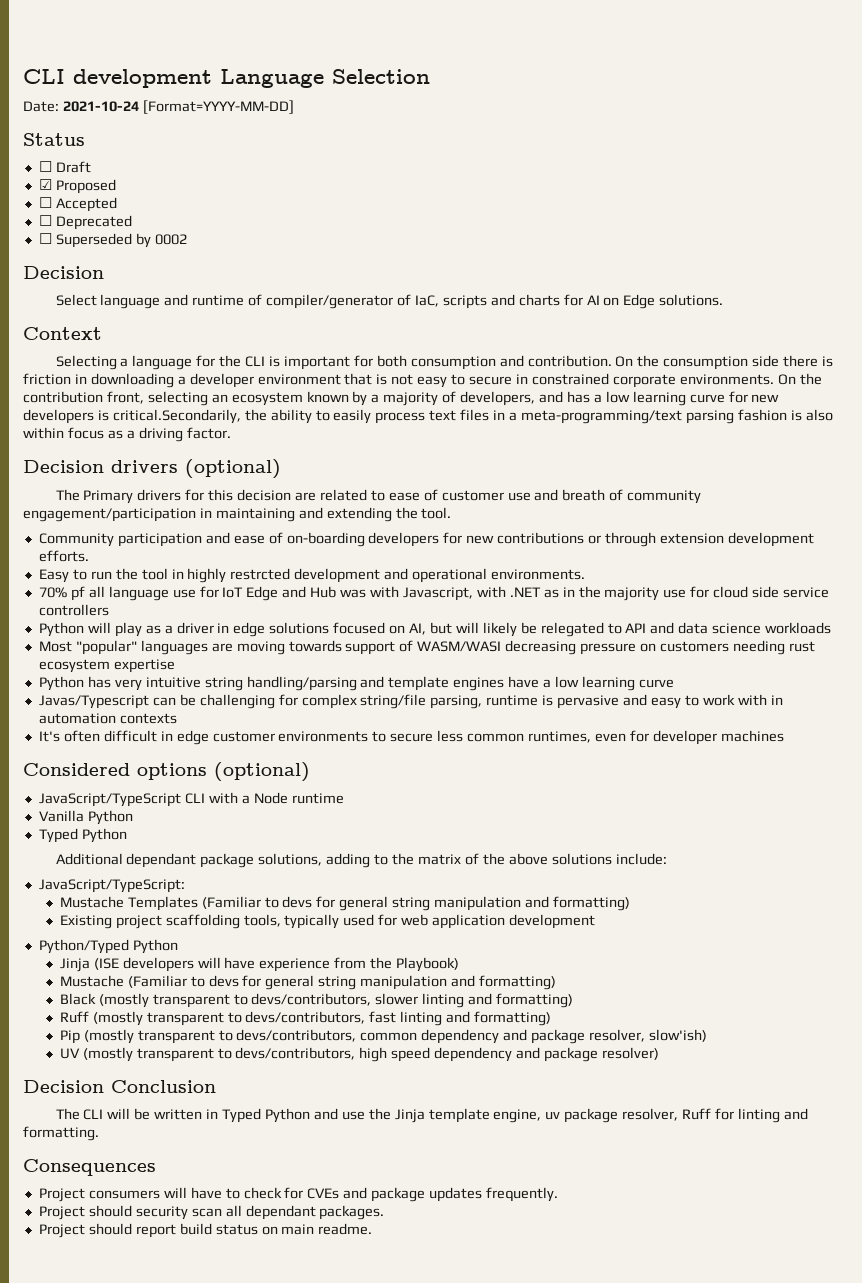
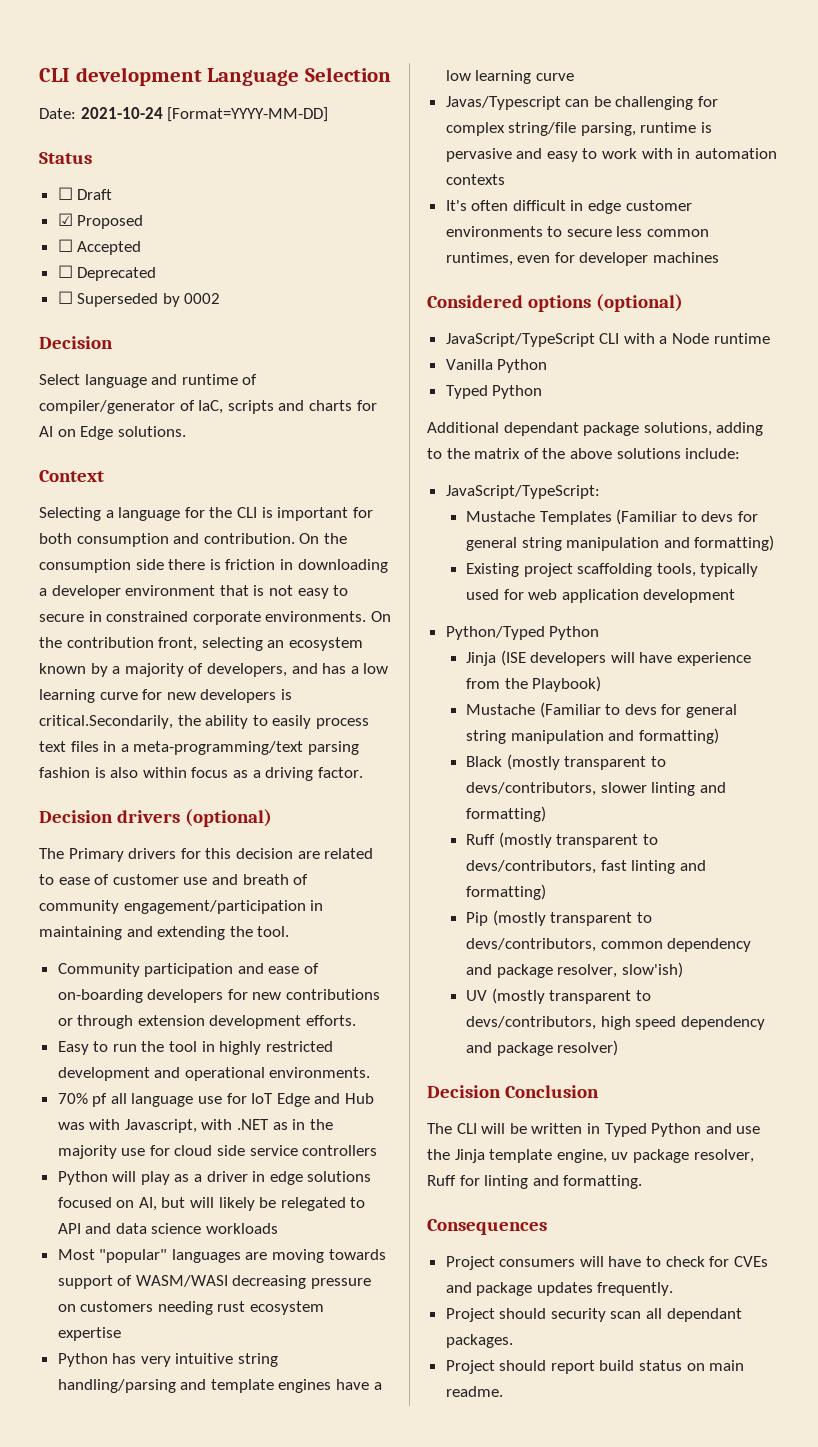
[230,568,291,580] restrcted -> [265,1041,333,1052] restricted

